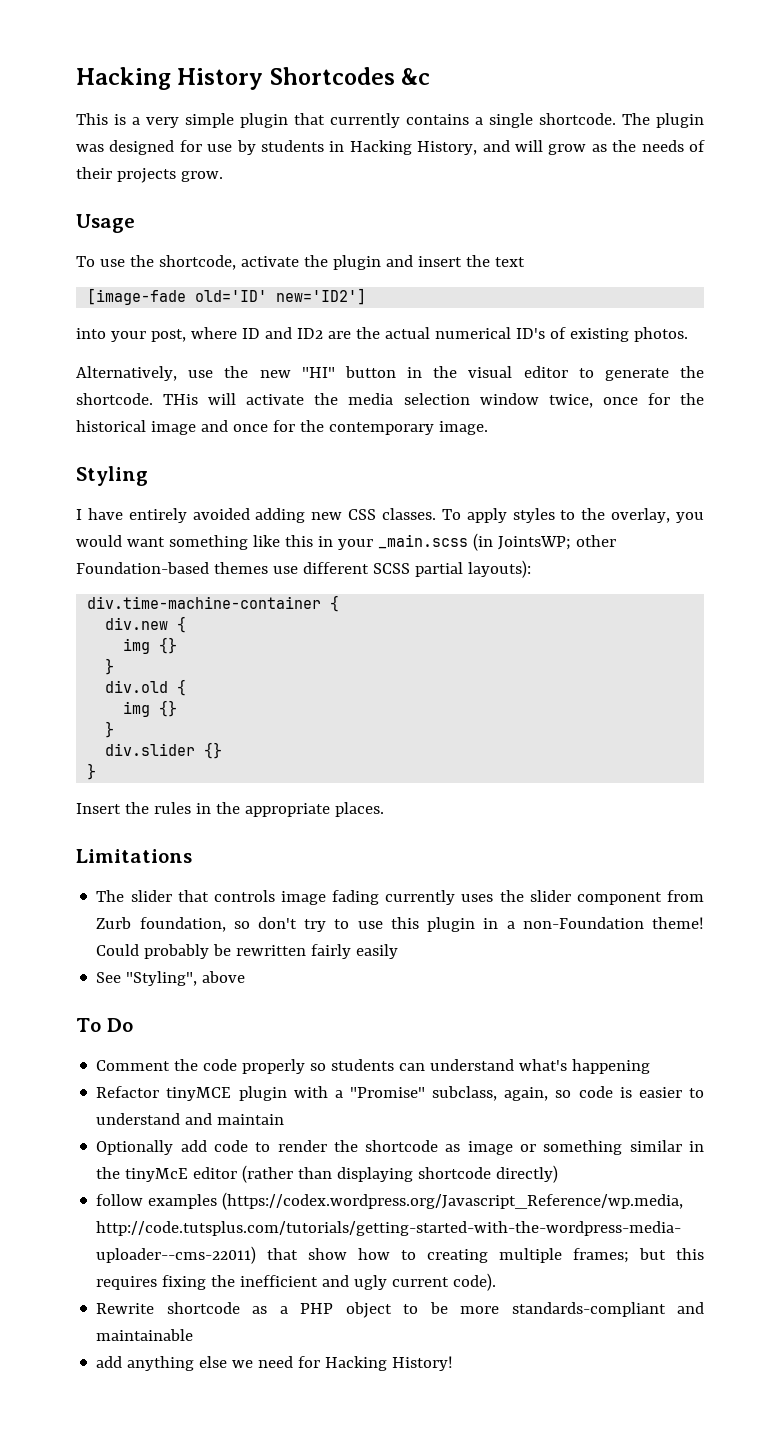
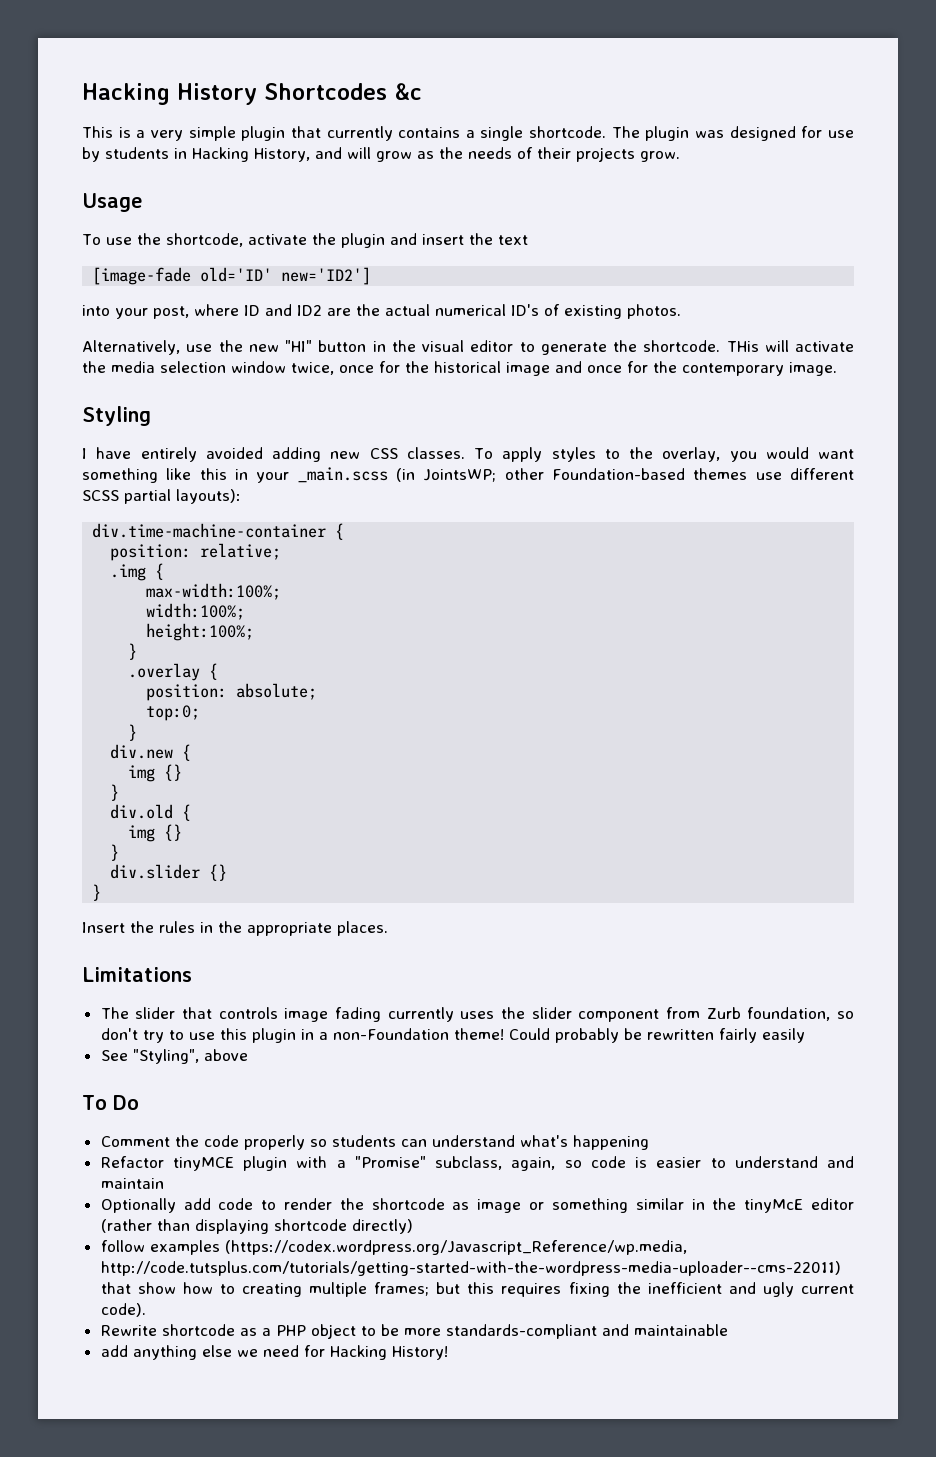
(340, 603) none -> [110,543,282,561] [110,563,165,581] [146,583,282,600] [146,603,246,620] [146,623,255,641] [128,643,138,660] [128,663,219,681] [146,683,318,701] [146,705,201,721] [128,724,138,741] // position: relative; // .img { // max-width:100%; // width:100%; // height:100%; // } // .overlay { // position: absolute; // top:0; // }

